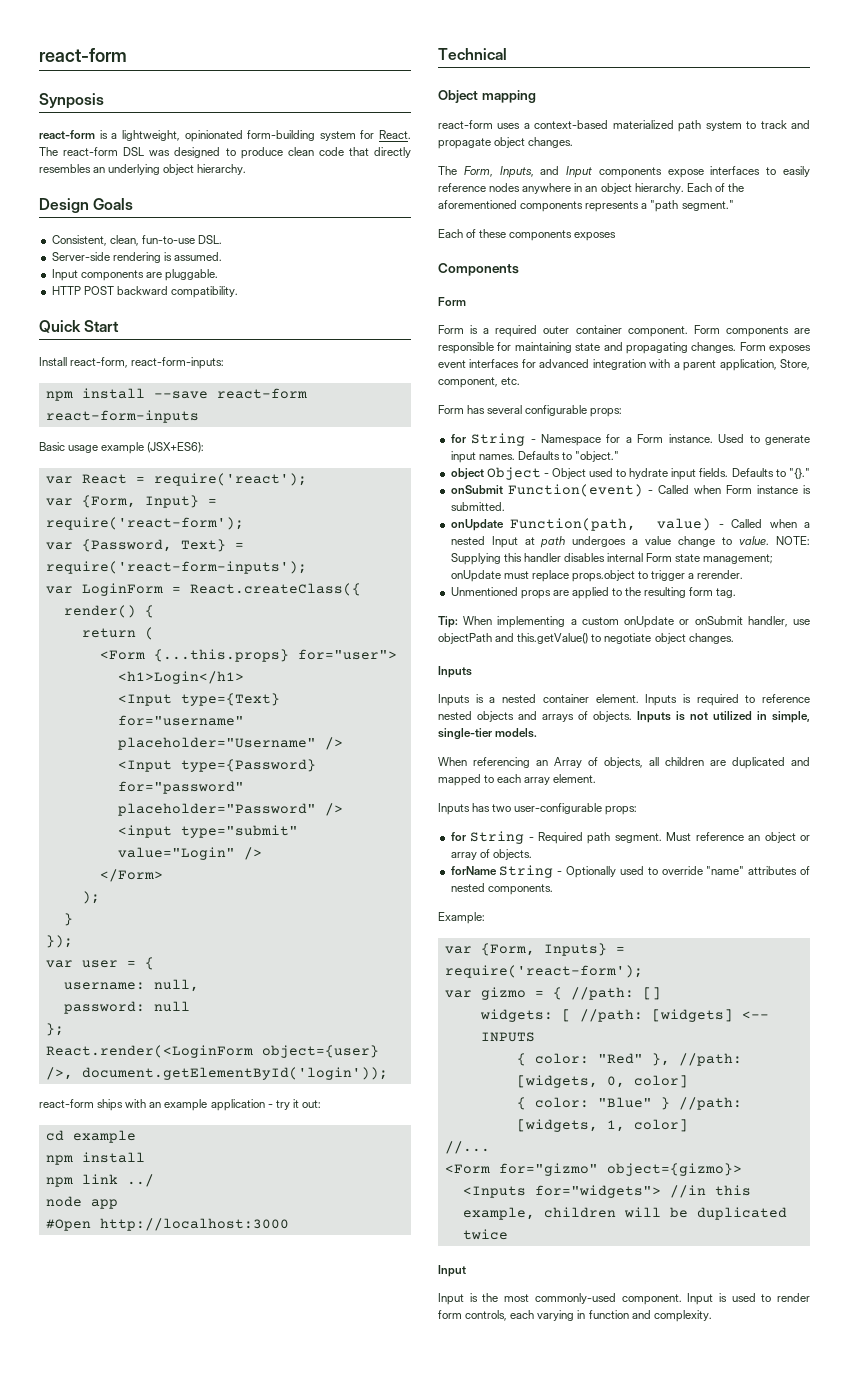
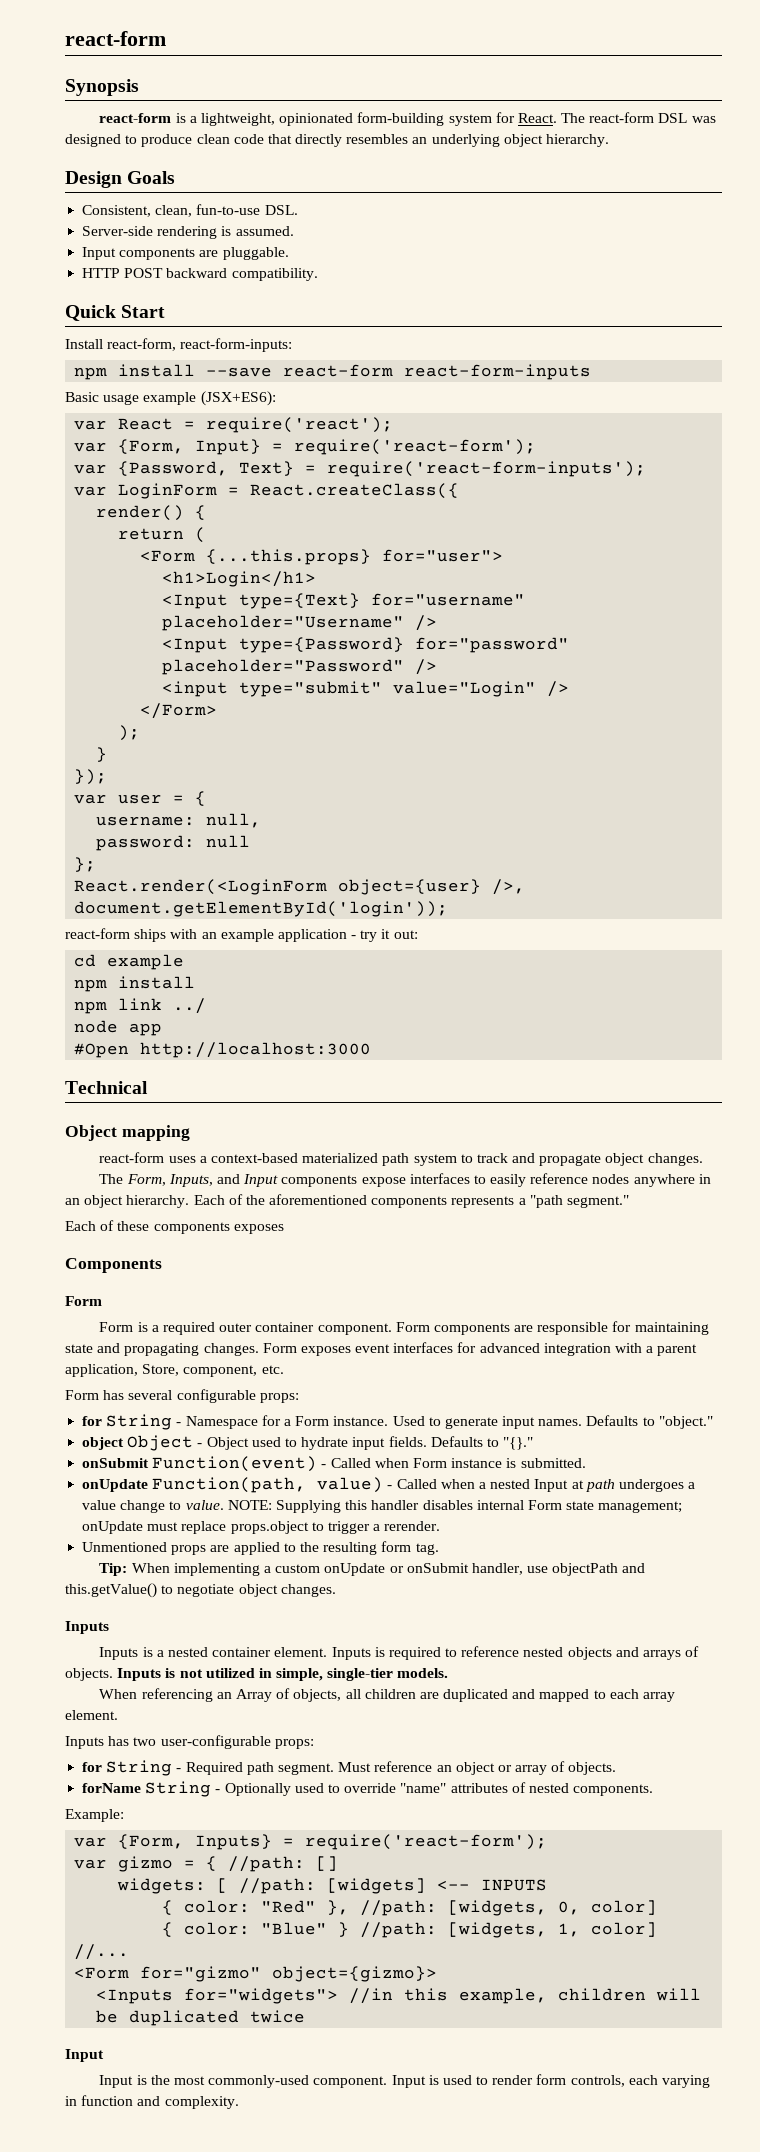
[39,93,104,109] Synposis -> [65,79,139,96] Synopsis

